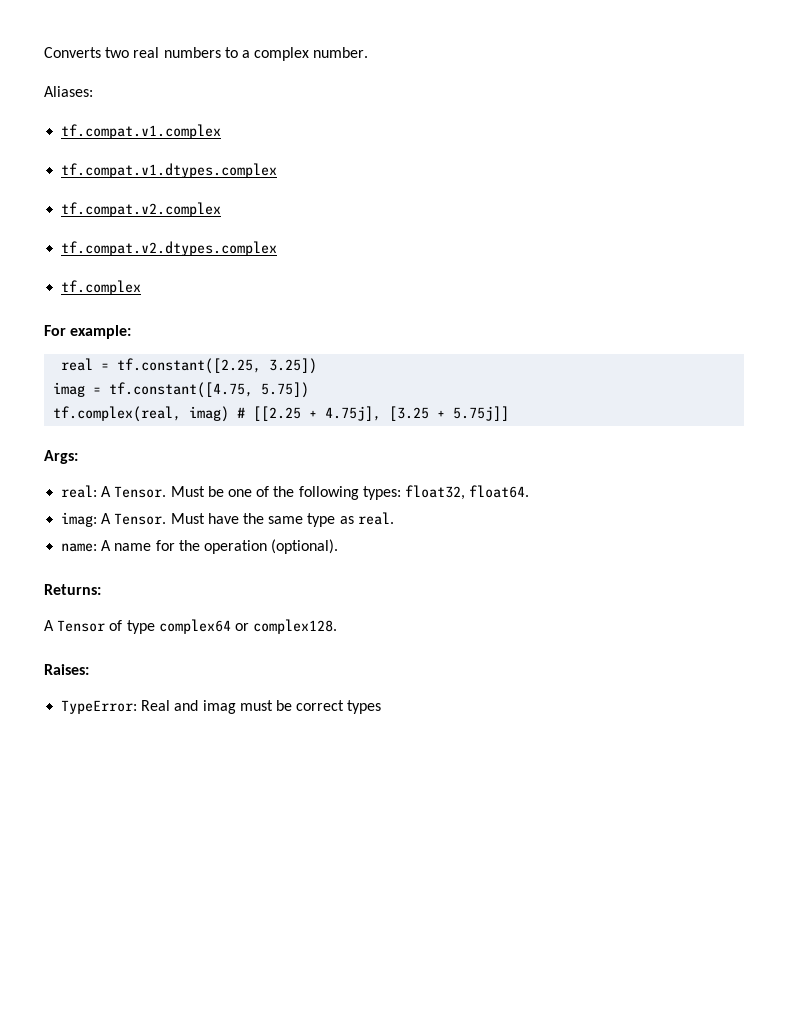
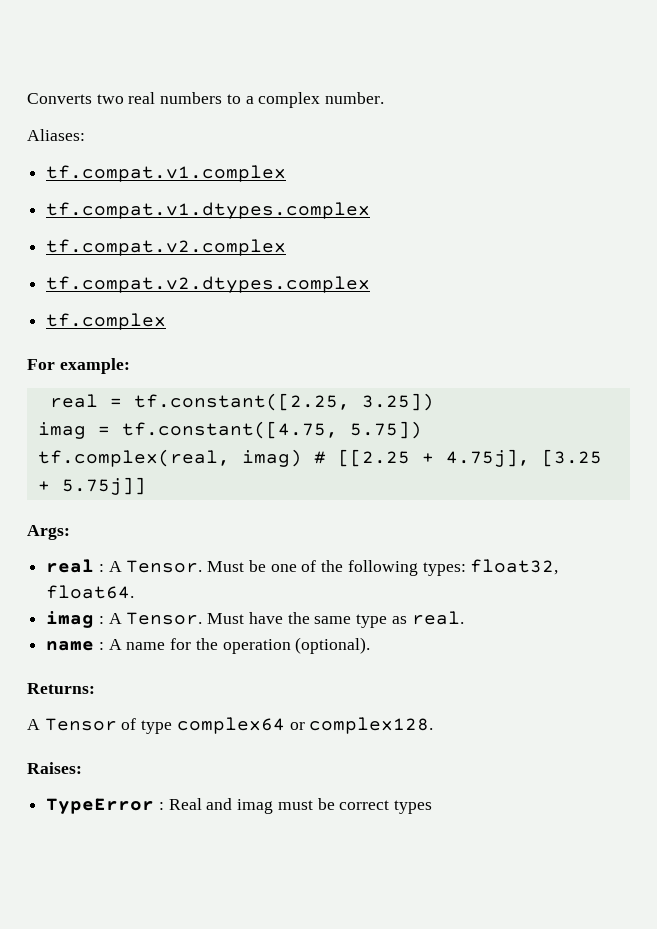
[61,485,98,498] real: -> [46,559,104,573] real :
[61,512,98,527] imag: -> [46,611,104,628] imag :
[61,543,98,552] name: -> [46,641,104,651] name :
[61,700,138,714] TypeError: -> [46,798,164,814] TypeError :

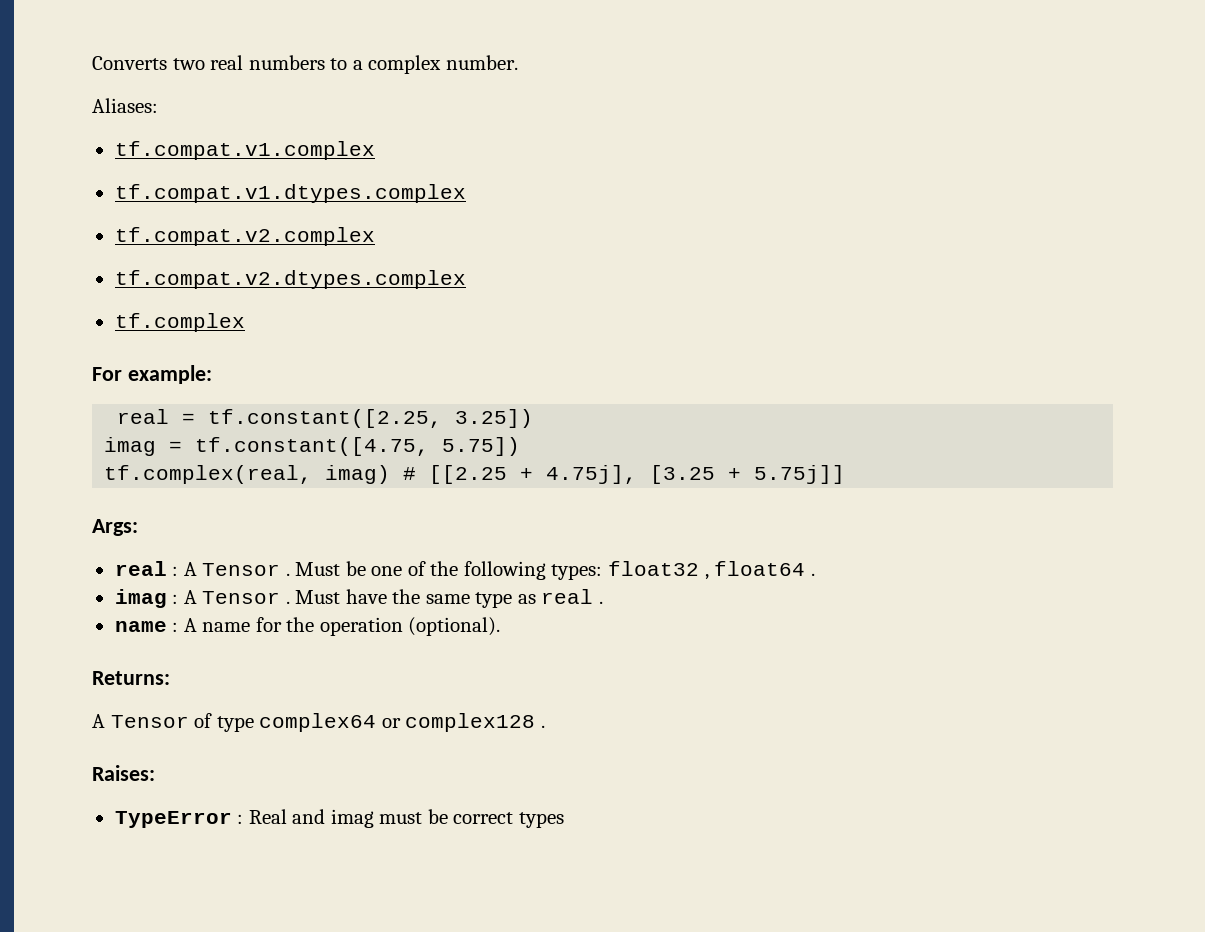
[126,560,203,573] Tensor. -> [202,563,290,576] Tensor .
[470,559,559,575] [46,585,135,599] float32, float64. -> [607,561,815,580] float32 , float64 .
[126,612,203,625] Tensor. -> [202,591,290,604] Tensor .
[411,611,464,625] real. -> [541,589,603,604] real .
[309,717,434,734] complex128. -> [405,713,545,732] complex128 .

